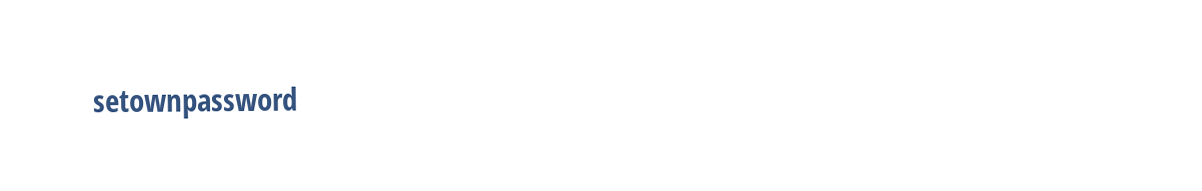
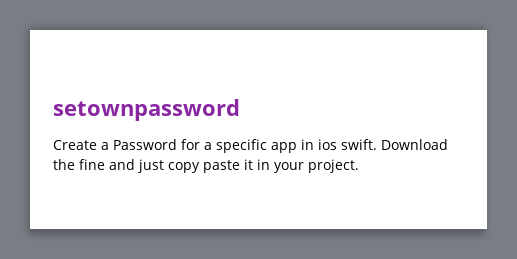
(298, 103) none -> [53,139,448,153] [53,159,359,173] // Create a Password for a specific app in ios swift. Download the fine and just copy paste it in your project.

